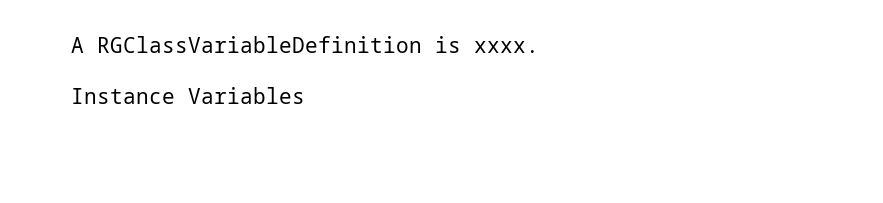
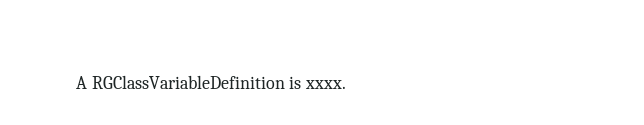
[71,87,305,104] // Instance Variables -> (347, 84) none

